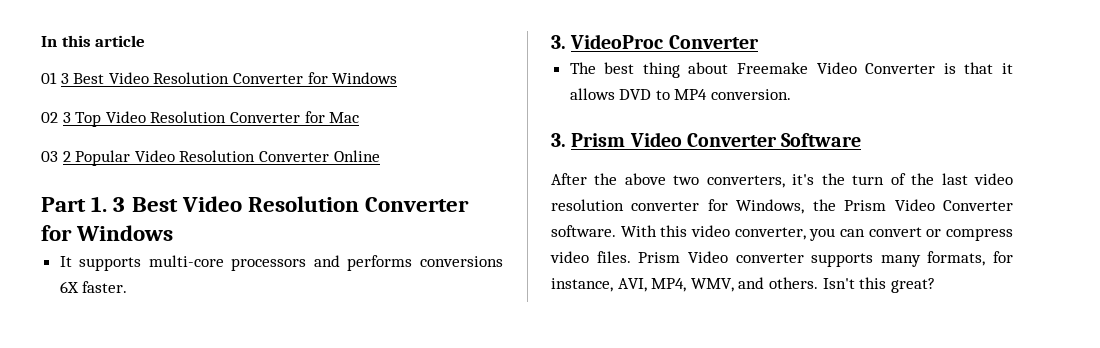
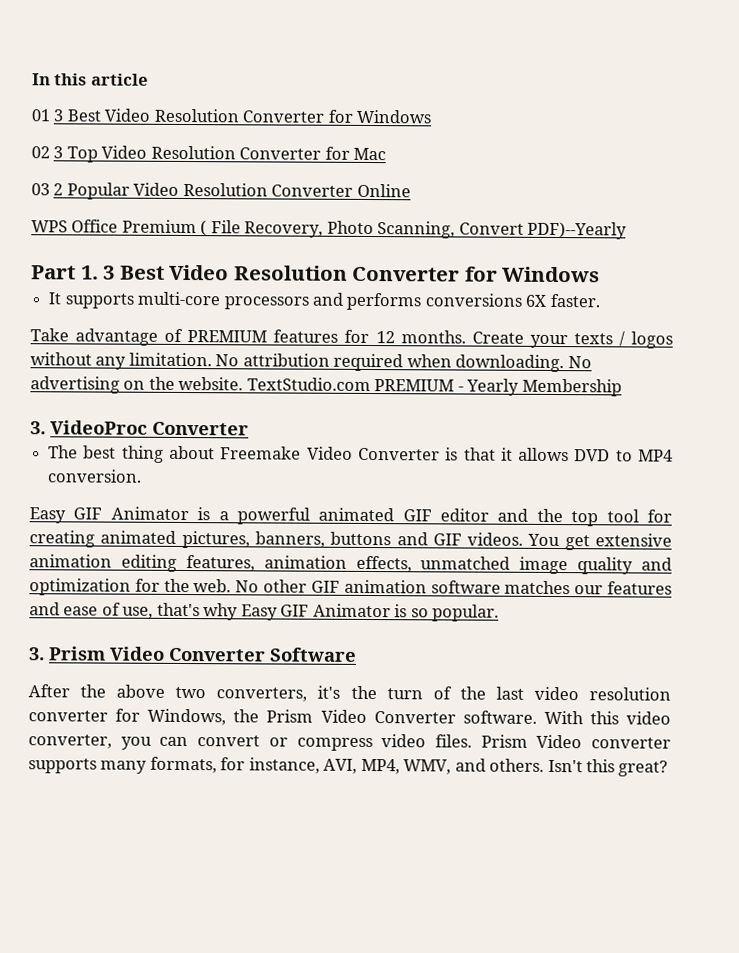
(380, 156) none -> [31,219,628,240] // WPS Office Premium ( File Recovery, Photo Scanning, Convert PDF)--Yearly
(128, 287) none -> [30,328,674,349] [30,352,592,373] [30,376,622,397] // Take advantage of PREMIUM features for 12 months. Create your texts / logos without any limitation. No attribution required when downloading. No advertising on the website. TextStudio.com PREMIUM - Yearly Membership
(792, 94) none -> [29,506,672,527] [29,530,672,551] [29,554,672,575] [29,578,672,596] [29,602,500,622] // Easy GIF Animator is a powerful animated GIF editor and the top tool for creating animated pictures, banners, buttons and GIF videos. You get extensive animation editing features, animation effects, unmatched image quality and optimization for the web. No other GIF animation software matches our features and ease of use, that's why Easy GIF Animator is so popular.

